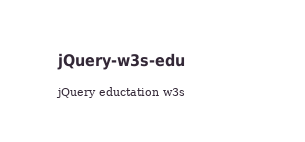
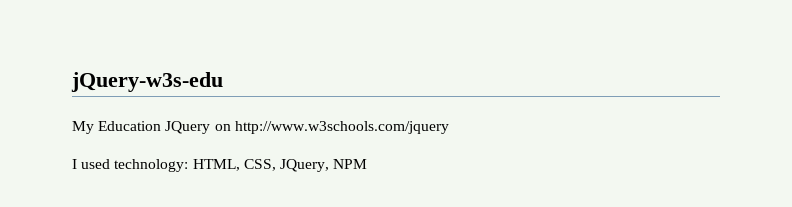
[56,87,185,98] jQuery eductation w3s -> [72,121,449,134] [72,159,368,172] My Education JQuery on http://www.w3schools.com/jquery // I used technology: HTML, CSS, JQuery, NPM

